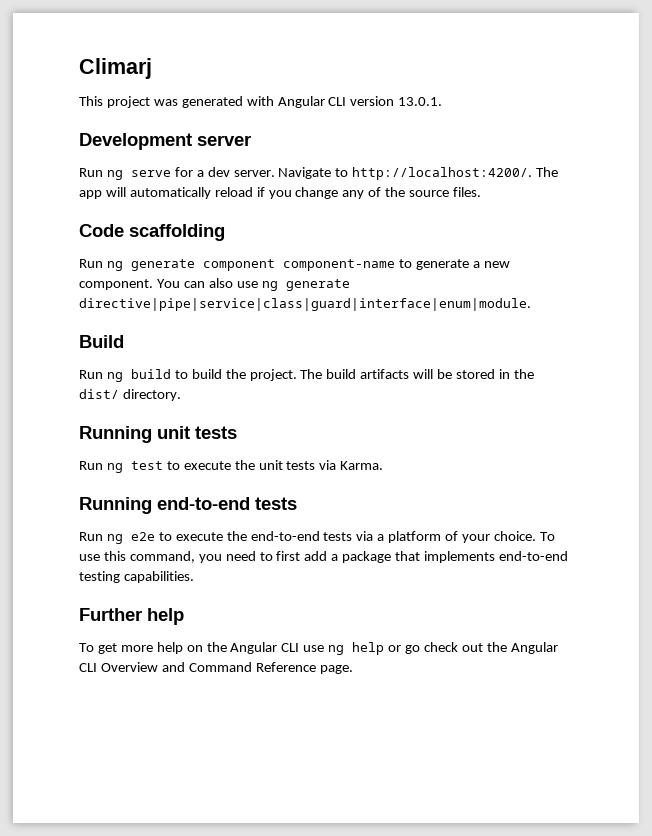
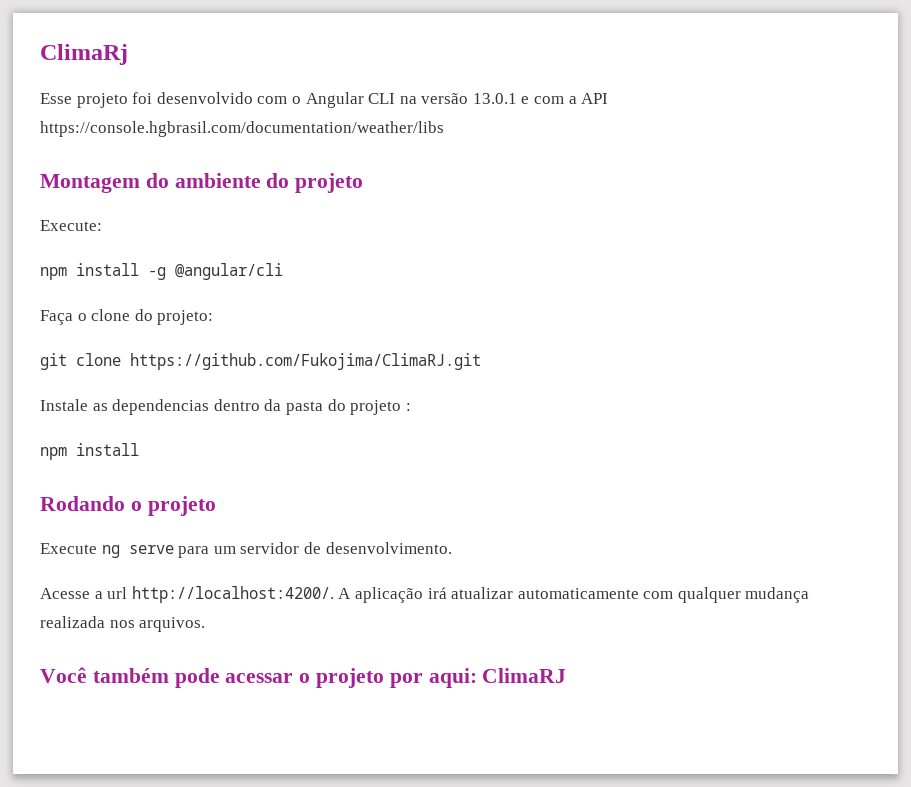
[79,58,152,79] [79,96,443,108] [79,133,251,150] [79,167,559,180] [79,187,482,199] [79,224,225,241] [79,259,510,271] [79,278,350,291] [79,298,531,311] [79,335,124,348] [79,369,534,382] [79,389,181,401] [79,426,237,443] [79,460,384,473] [79,497,297,514] [79,531,555,544] [79,551,568,563] [79,571,194,583] [79,608,184,625] [79,642,558,655] [79,662,353,674] Climarj // This project was generated with Angular CLI version 13.0.1. // Development server // Run ng serve for a dev server. Navigate to http://localhost:4200/. The app will automatically reload if you change any of the source files. // Code scaffolding // Run ng generate component component-name to generate a new component. You can also use ng generate directive|pipe|service|class|guard|interface|enum|module. // Build // Run ng build to build the project. The build artifacts will be stored in the dist/ directory. // Running unit tests // Run ng test to execute the unit tests via Karma. // Running end-to-end tests // Run ng e2e to execute the end-to-end tests via a platform of your choice. To use this command, you need to first add a package that implements end-to-end testing capabilities. // Further help // To get more help on the Angular CLI use ng help or go check out the Angular CLI Overview and Command Reference page. -> [40,44,128,65] [40,92,609,108] [40,121,444,137] [40,173,364,193] [40,220,102,231] [40,263,283,280] [40,309,214,325] [40,353,481,370] [40,399,411,415] [40,443,139,460] [40,496,216,516] [40,542,452,558] [40,586,810,603] [40,616,206,632] [40,667,567,688] ClimaRj // Esse projeto foi desenvolvido com o Angular CLI na versão 13.0.1 e com a API https://console.hgbrasil.com/documentation/weather/libs // Montagem do ambiente do projeto // Execute: // npm install -g @angular/cli // Faça o clone do projeto: // git clone https://github.com/Fukojima/ClimaRJ.git // Instale as dependencias dentro da pasta do projeto : // npm install // Rodando o projeto // Execute ng serve para um servidor de desenvolvimento. // Acesse a url http://localhost:4200/. A aplicação irá atualizar automaticamente com qualquer mudança realizada nos arquivos. // Você também pode acessar o projeto por aqui: ClimaRJ

